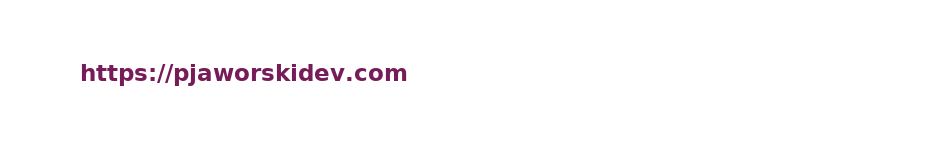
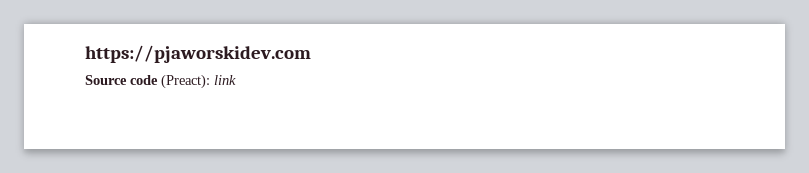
(408, 75) none -> [85,74,236,89] // Source code (Preact): link

